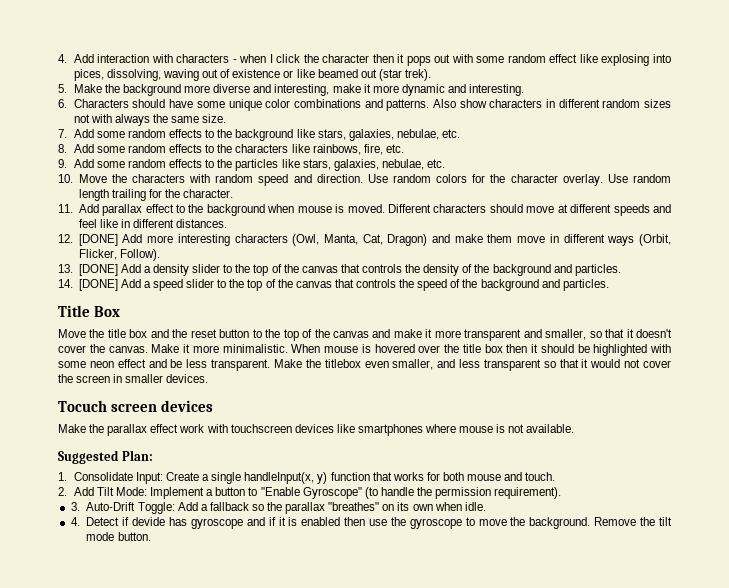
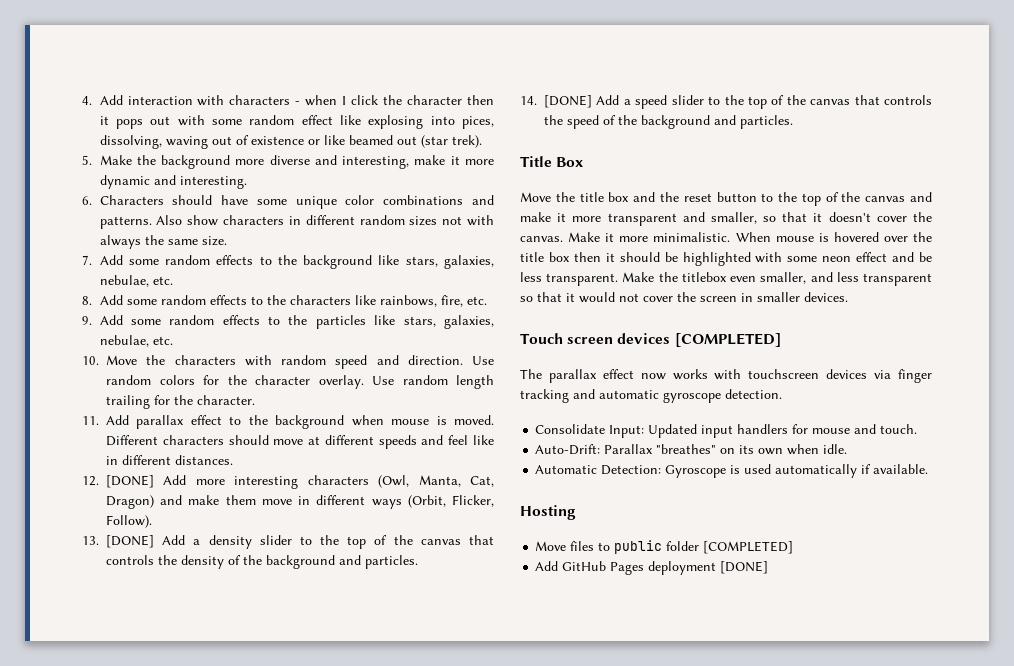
[58,400,107,412] Tocuch -> [520,333,563,344] Touch
[58,424,575,436] [58,450,153,464] [58,472,556,484] [58,487,562,499] [70,502,326,514] // Make the parallax effect work with touchscreen devices like smartphones where mouse is not available. // Suggested Plan: // 1. Consolidate Input: Create a single handleInput(x, y) function that works for both mouse and touch. // 2. Add Tilt Mode: Implement a button to "Enable Gyroscope" (to handle the permission requirement). // 3. Auto-Drift Toggle: Add a fallback so the parallax -> [674,333,781,347] [520,369,932,383] [520,389,782,403] [535,424,918,438] [535,444,654,455] [COMPLETED] // The parallax effect now works with touchscreen devices via finger tracking and automatic gyroscope detection. // Consolidate Input: Updated input handlers for mouse and touch. // Auto-Drift: Parallax
[70,517,672,529] [86,532,151,541] 4. Detect if devide has gyroscope and if it is enabled then use the gyroscope to move the background. Remove the tilt mode button. -> [535,464,929,478] [520,505,576,520] [535,540,794,554] [535,561,769,575] Automatic Detection: Gyroscope is used automatically if available. // Hosting // Move files to public folder [COMPLETED] // Add GitHub Pages deployment [DONE]

